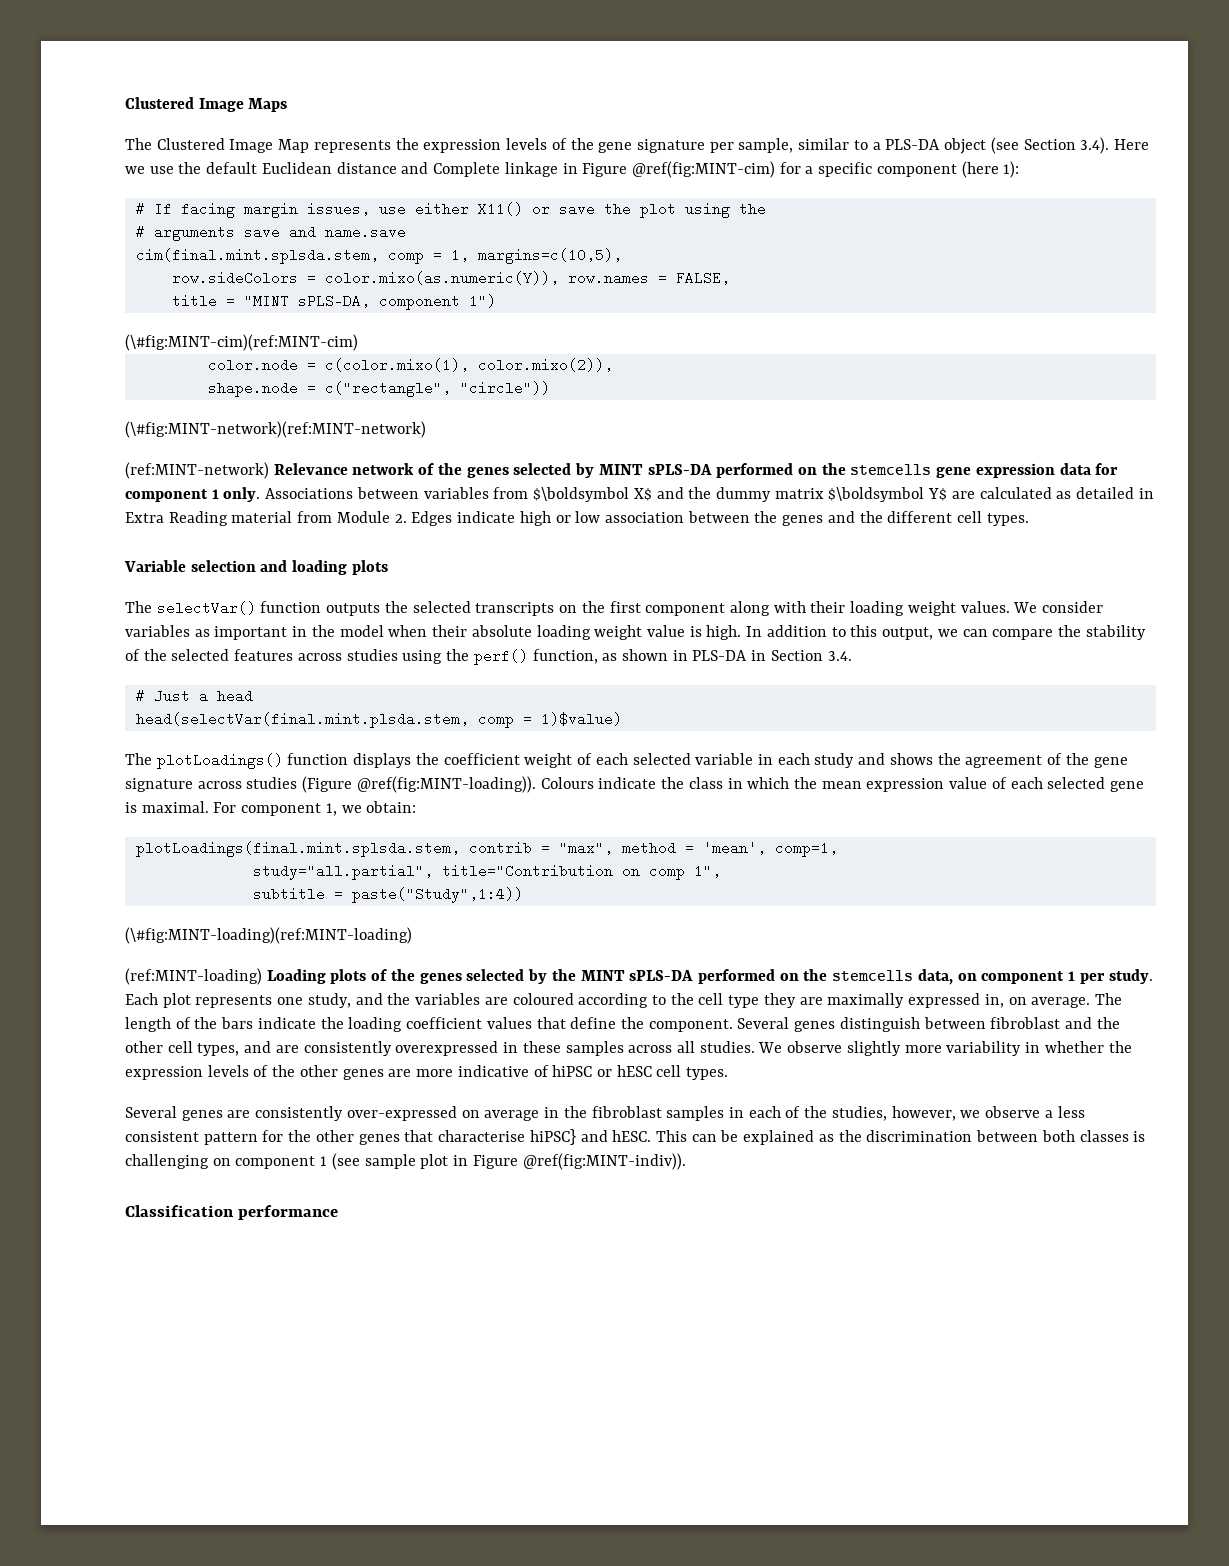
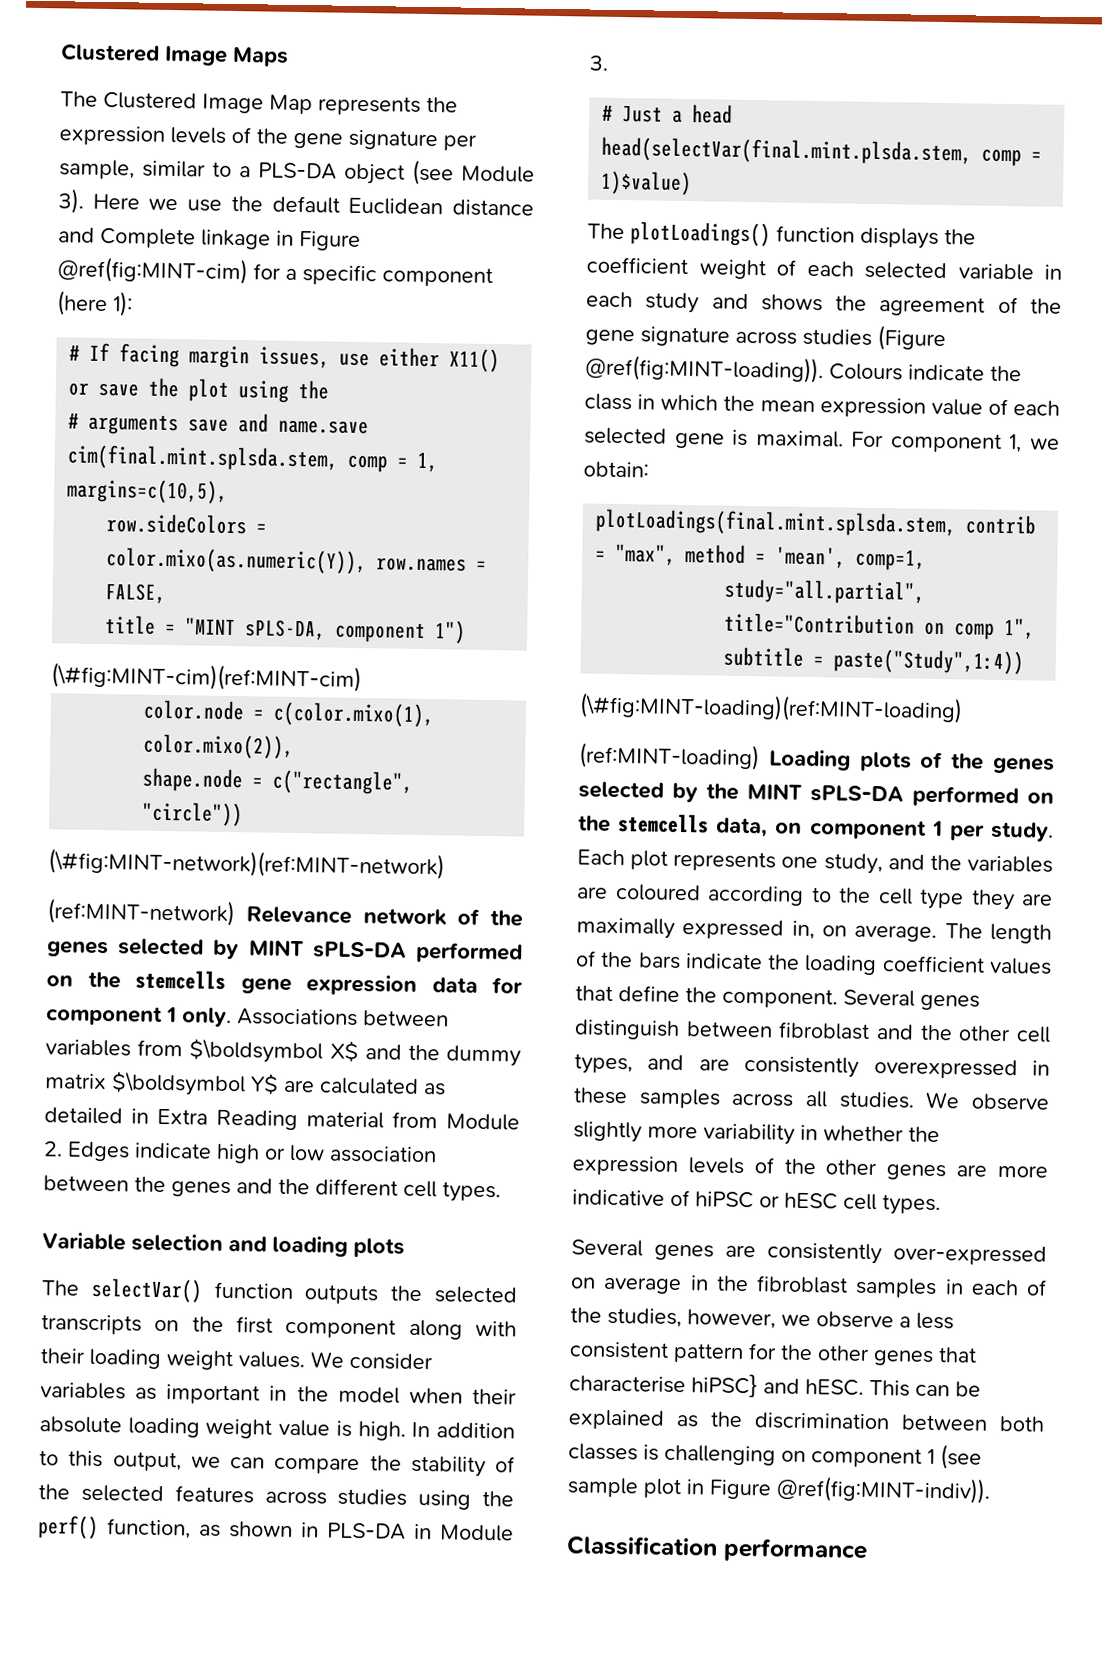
[1023,137,1110,154] Section 3.4). -> [461,165,535,183] [58,188,84,214] Module 3).
[770,650,852,661] Section 3.4. -> [440,1524,514,1542] [589,55,609,71] Module 3.

